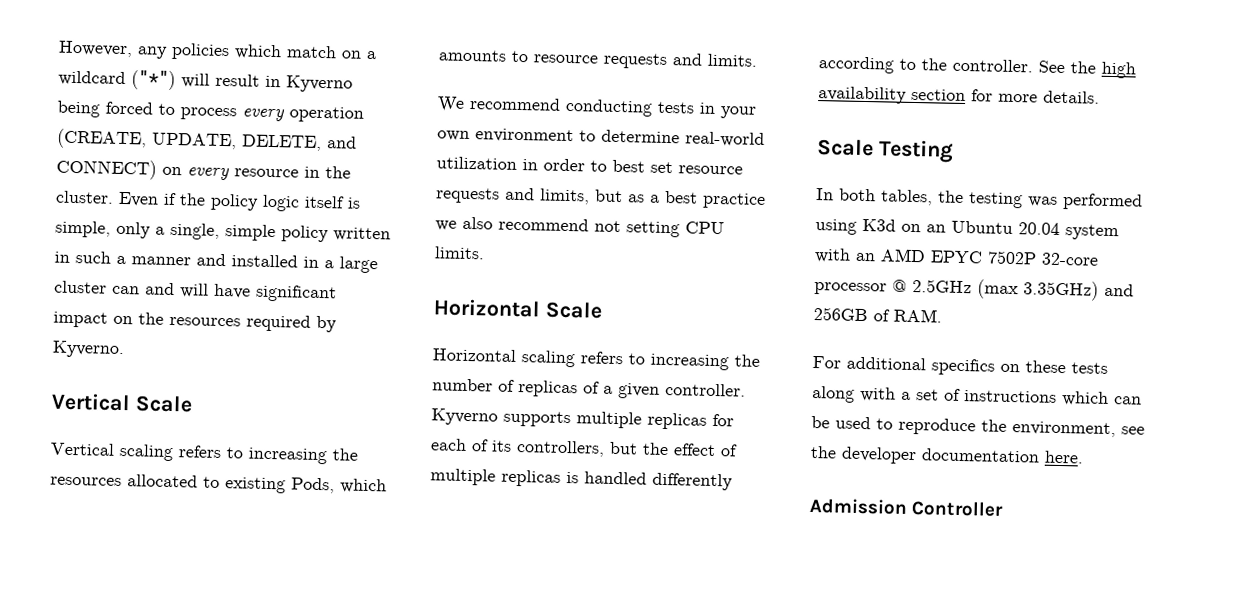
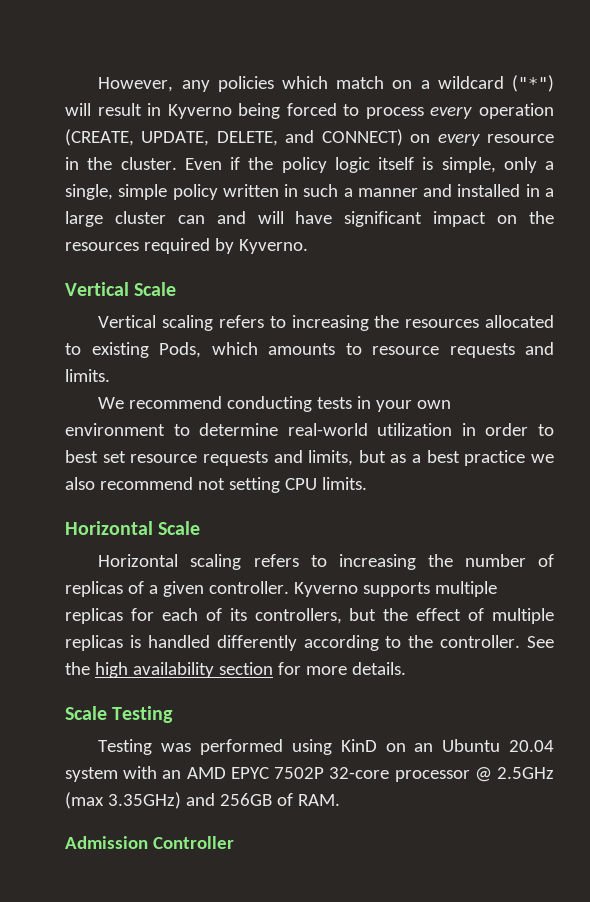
[816,188,1023,209] In both tables, the testing -> [98,739,153,755] Testing
[862,218,896,232] K3d -> [340,739,377,752] KinD
[812,355,1108,376] [812,385,1142,406] [811,415,1145,438] [810,445,1084,465] // For additional specifics on these tests along with a set of instructions which can be used to reproduce the environment, see the developer documentation here. -> (340, 800) none

